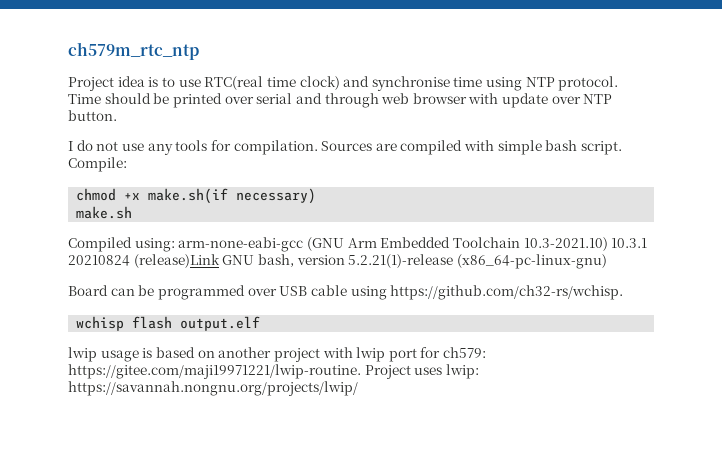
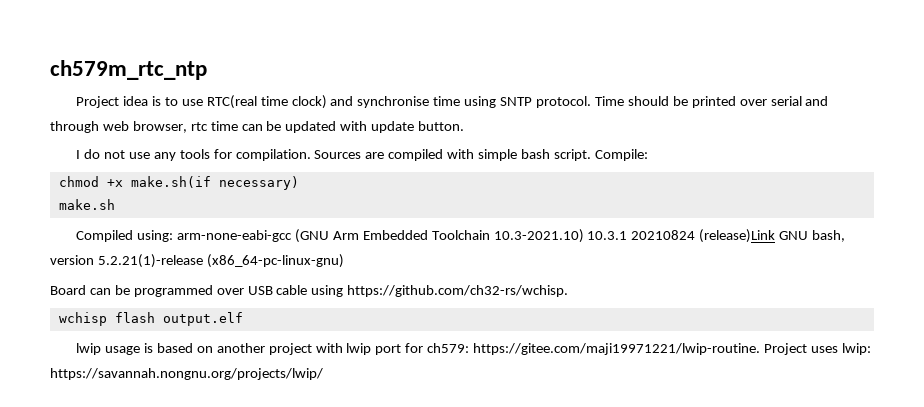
[525,77,555,87] NTP -> [500,97,533,106] SNTP
[412,93,613,108] browser with update over NTP -> [132,121,415,133] browser, rtc time can be updated with update

